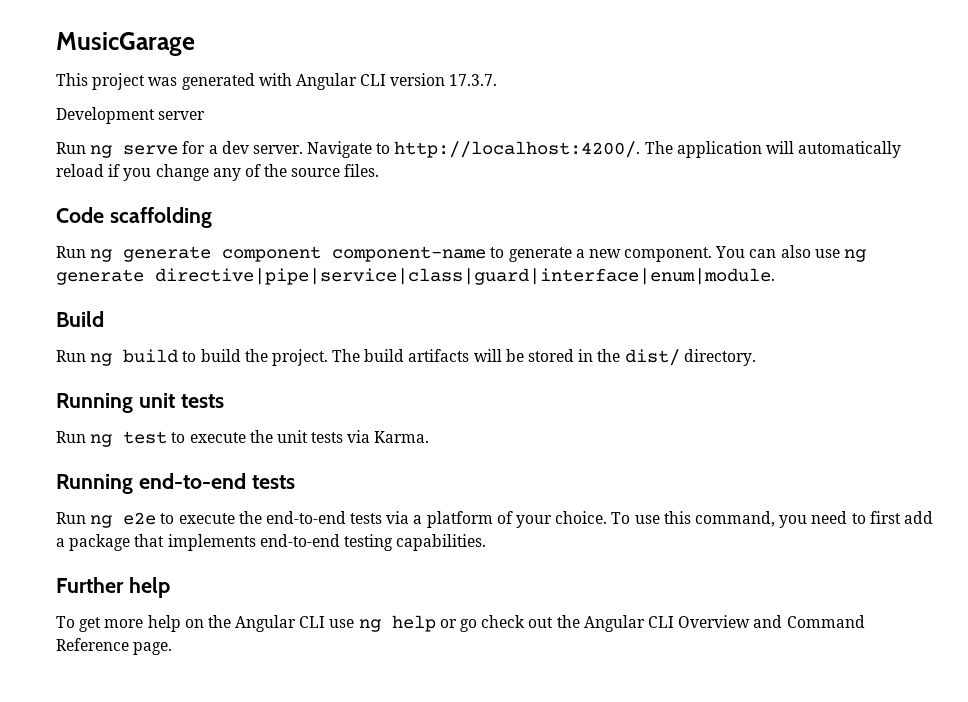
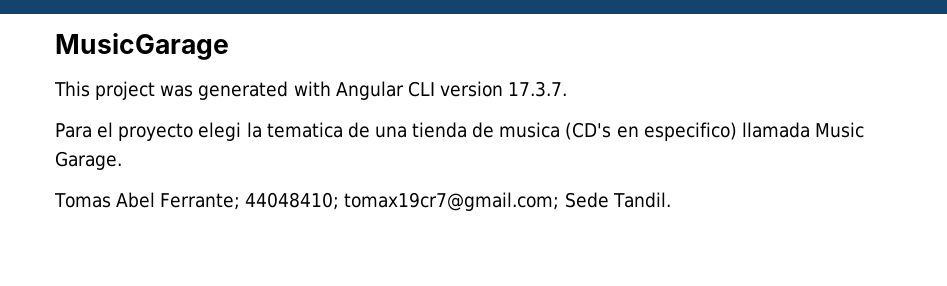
[56,107,206,124] [56,141,902,158] [56,164,380,181] [56,207,212,228] [56,245,867,262] [56,268,775,285] [56,311,104,327] [56,349,756,366] [56,393,224,413] [56,430,430,447] [56,473,295,494] [56,511,933,528] [56,534,487,551] [56,577,170,598] [56,615,865,632] [56,638,173,655] Development server // Run ng serve for a dev server. Navigate to http://localhost:4200/. The application will automatically reload if you change any of the source files. // Code scaffolding // Run ng generate component component-name to generate a new component. You can also use ng generate directive|pipe|service|class|guard|interface|enum|module. // Build // Run ng build to build the project. The build artifacts will be stored in the dist/ directory. // Running unit tests // Run ng test to execute the unit tests via Karma. // Running end-to-end tests // Run ng e2e to execute the end-to-end tests via a platform of your choice. To use this command, you need to first add a package that implements end-to-end testing capabilities. // Further help // To get more help on the Angular CLI use ng help or go check out the Angular CLI Overview and Command Reference page. -> [55,122,864,141] [55,151,122,170] [54,192,671,211] Para el proyecto elegi la tematica de una tienda de musica (CD's en especifico) llamada Music Garage. // Tomas Abel Ferrante; 44048410; tomax19cr7@gmail.com; Sede Tandil.

